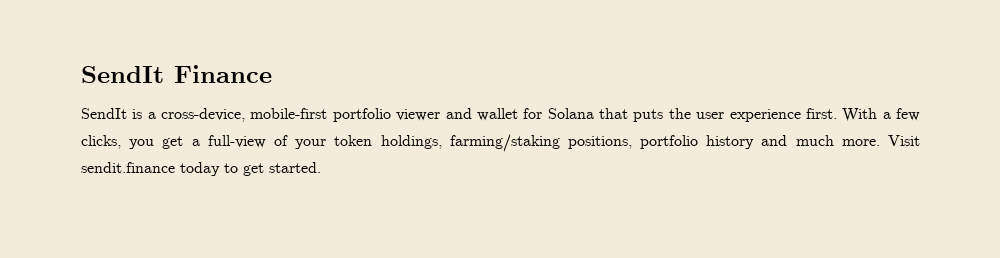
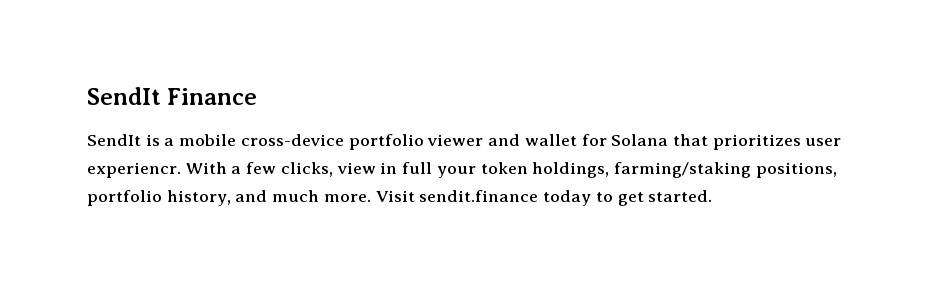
[161,108,328,122] cross-device, mobile-first -> [179,134,344,146] mobile cross-device
[633,108,920,122] [81,135,288,149] puts the user experience first. With a few clicks, you get a full-view of -> [712,134,842,150] [87,162,433,178] prioritizes user experiencr. With a few clicks, view in full
[706,135,755,149] history -> [166,190,231,206] history,

